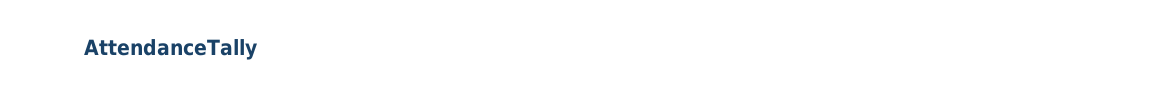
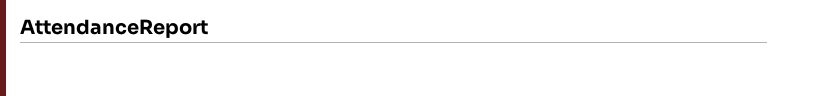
[84,39,257,60] AttendanceTally -> [20,19,208,38] AttendanceReport

